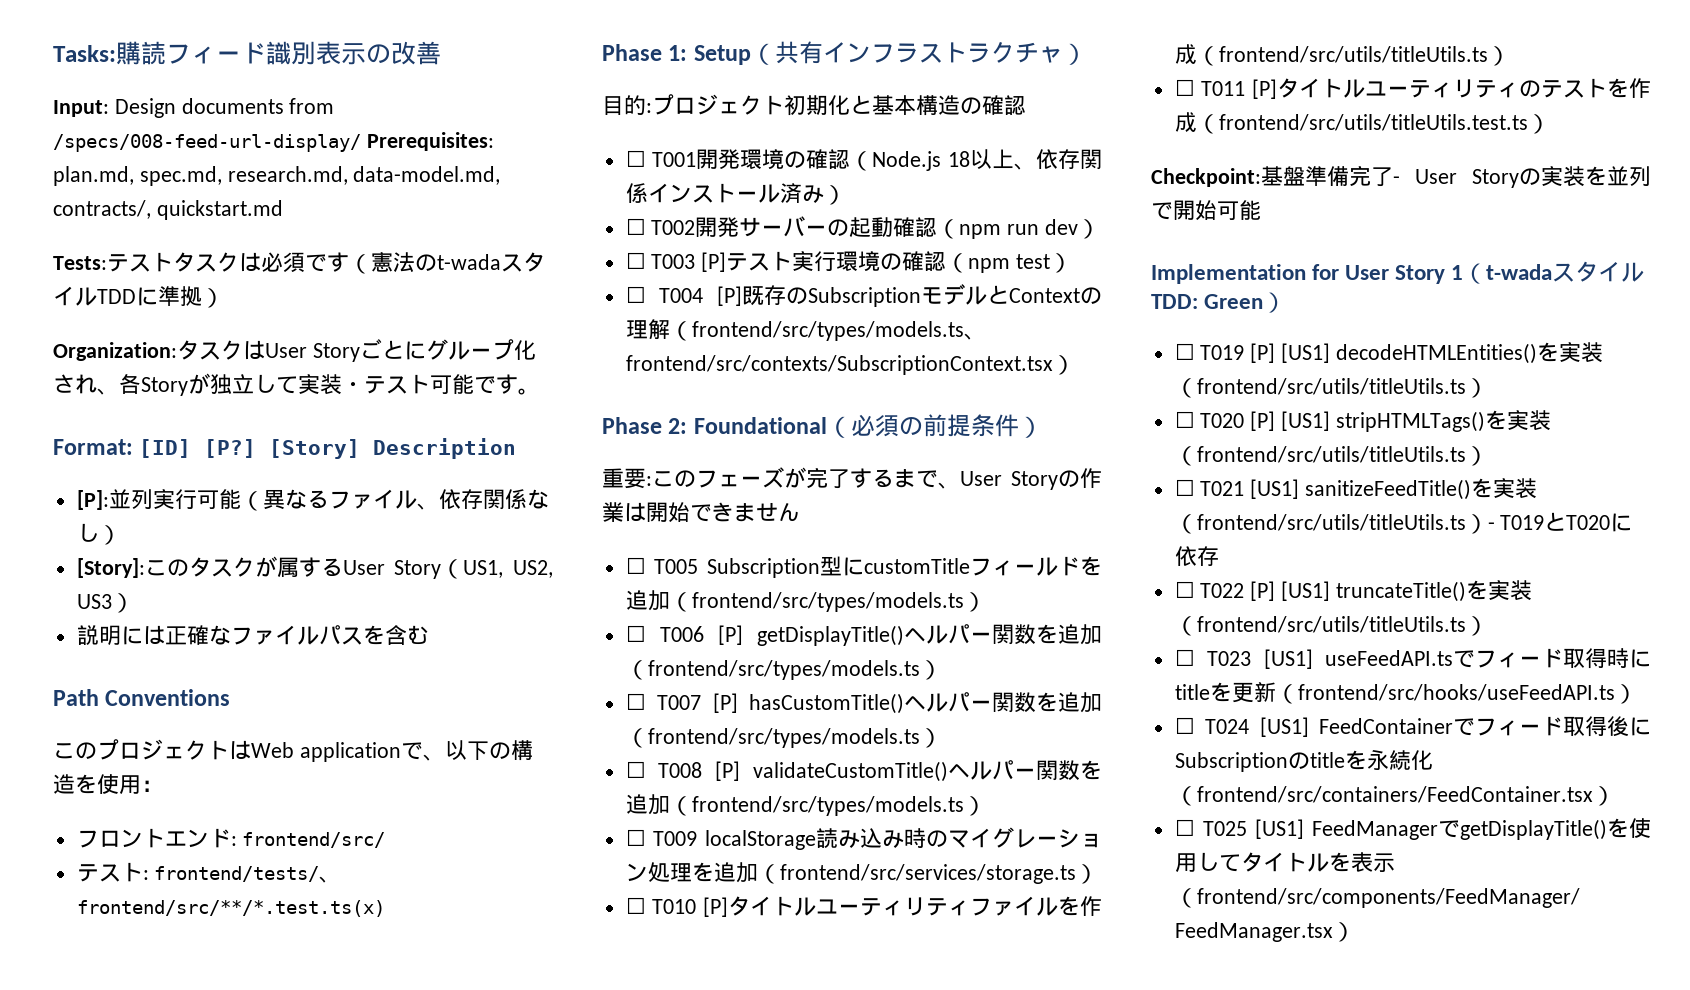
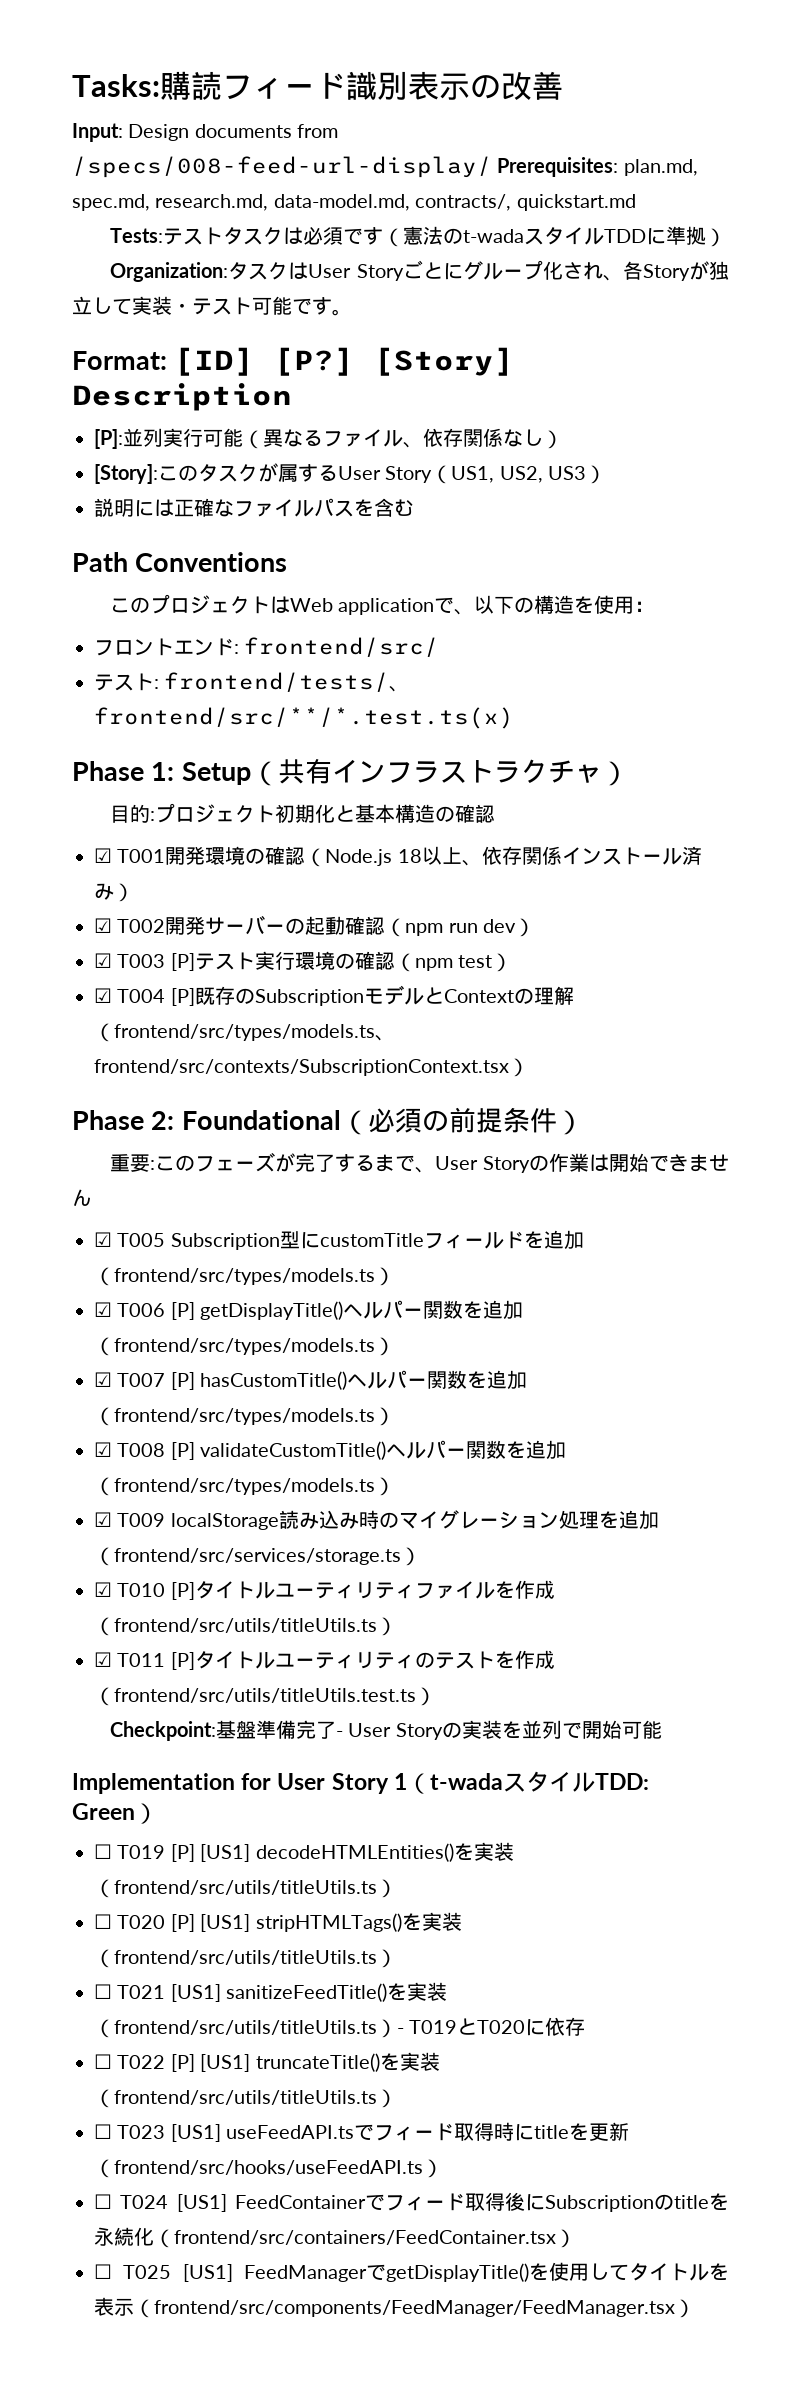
[625,150,646,167] ☐ -> [94,848,112,863] ☑
[625,218,646,235] ☐ -> [94,918,112,933] ☑
[625,252,646,269] ☐ -> [94,953,112,968] ☑
[625,286,646,303] ☐ -> [94,988,112,1003] ☑
[625,557,646,574] ☐ -> [94,1232,112,1247] ☑
[625,625,646,642] ☐ -> [94,1302,112,1317] ☑
[625,693,646,710] ☐ -> [94,1372,112,1387] ☑
[625,761,646,778] ☐ -> [94,1442,112,1457] ☑
[625,829,646,846] ☐ -> [94,1512,112,1527] ☑
[625,897,646,914] ☐ -> [94,1582,112,1597] ☑
[1174,79,1195,96] ☐ -> [94,1652,112,1667] ☑

